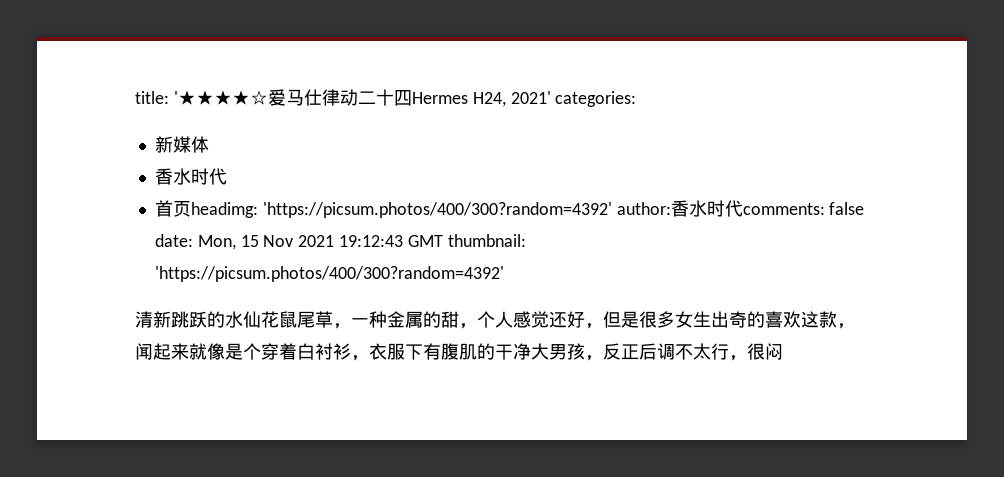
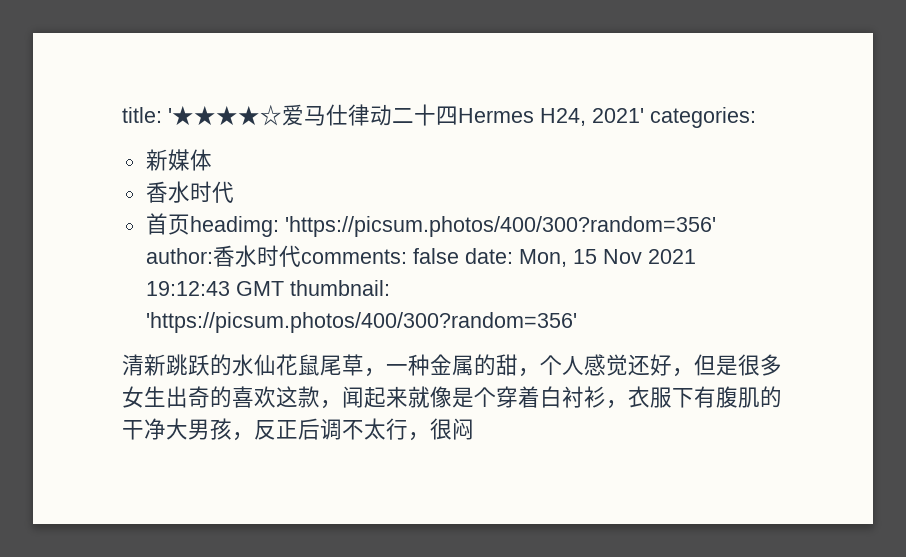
[262,202,612,218] 'https://picsum.photos/400/300?random=4392' -> [284,216,716,237] 'https://picsum.photos/400/300?random=356'
[154,266,504,282] 'https://picsum.photos/400/300?random=4392' -> [145,312,577,333] 'https://picsum.photos/400/300?random=356'

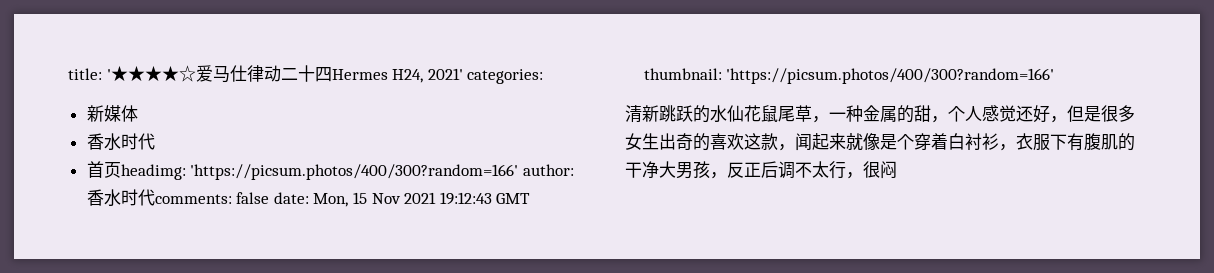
[284,216,716,237] 'https://picsum.photos/400/300?random=356' -> [190,164,519,180] 'https://picsum.photos/400/300?random=166'
[145,312,577,333] 'https://picsum.photos/400/300?random=356' -> [726,68,1055,84] 'https://picsum.photos/400/300?random=166'

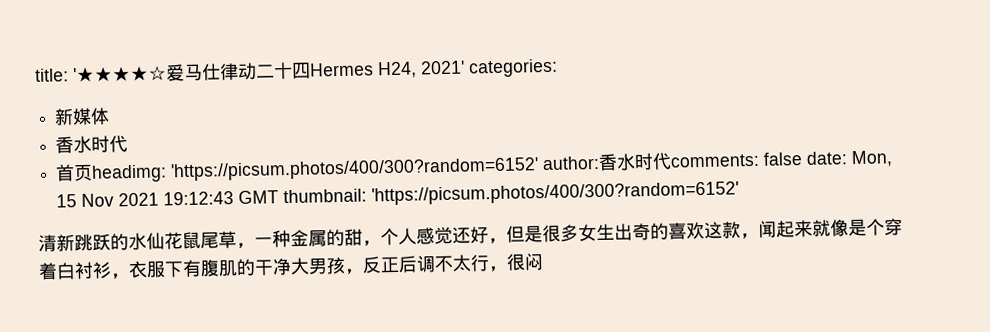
[190,164,519,180] 'https://picsum.photos/400/300?random=166' -> [170,157,540,182] 'https://picsum.photos/400/300?random=6152'
[726,68,1055,84] 'https://picsum.photos/400/300?random=166' -> [371,181,740,206] 'https://picsum.photos/400/300?random=6152'

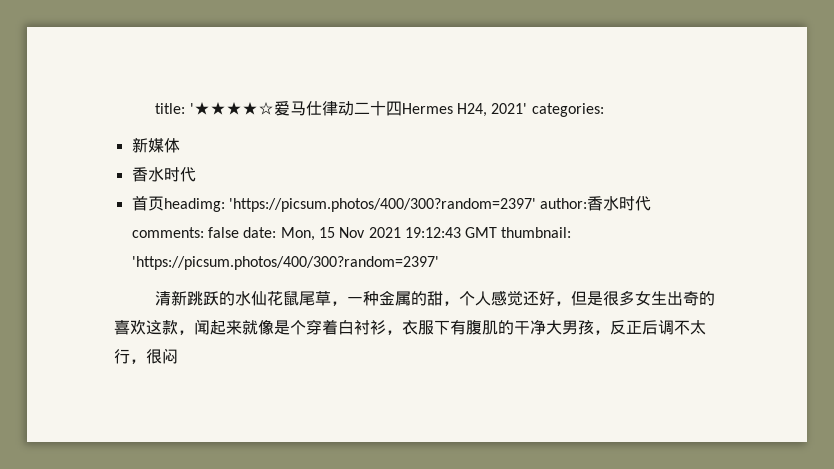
[170,157,540,182] 'https://picsum.photos/400/300?random=6152' -> [228,198,536,212] 'https://picsum.photos/400/300?random=2397'
[371,181,740,206] 'https://picsum.photos/400/300?random=6152' -> [131,256,439,270] 'https://picsum.photos/400/300?random=2397'

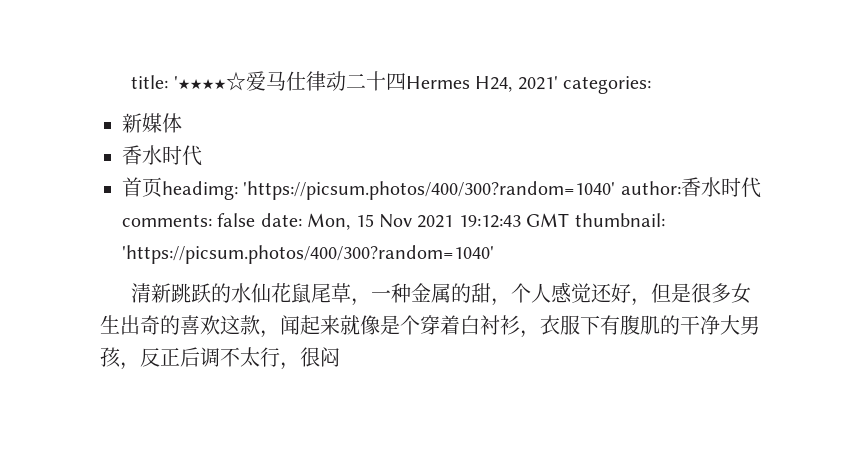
[228,198,536,212] 'https://picsum.photos/400/300?random=2397' -> [243,181,616,200] 'https://picsum.photos/400/300?random=1040'
[131,256,439,270] 'https://picsum.photos/400/300?random=2397' -> [122,245,494,264] 'https://picsum.photos/400/300?random=1040'

